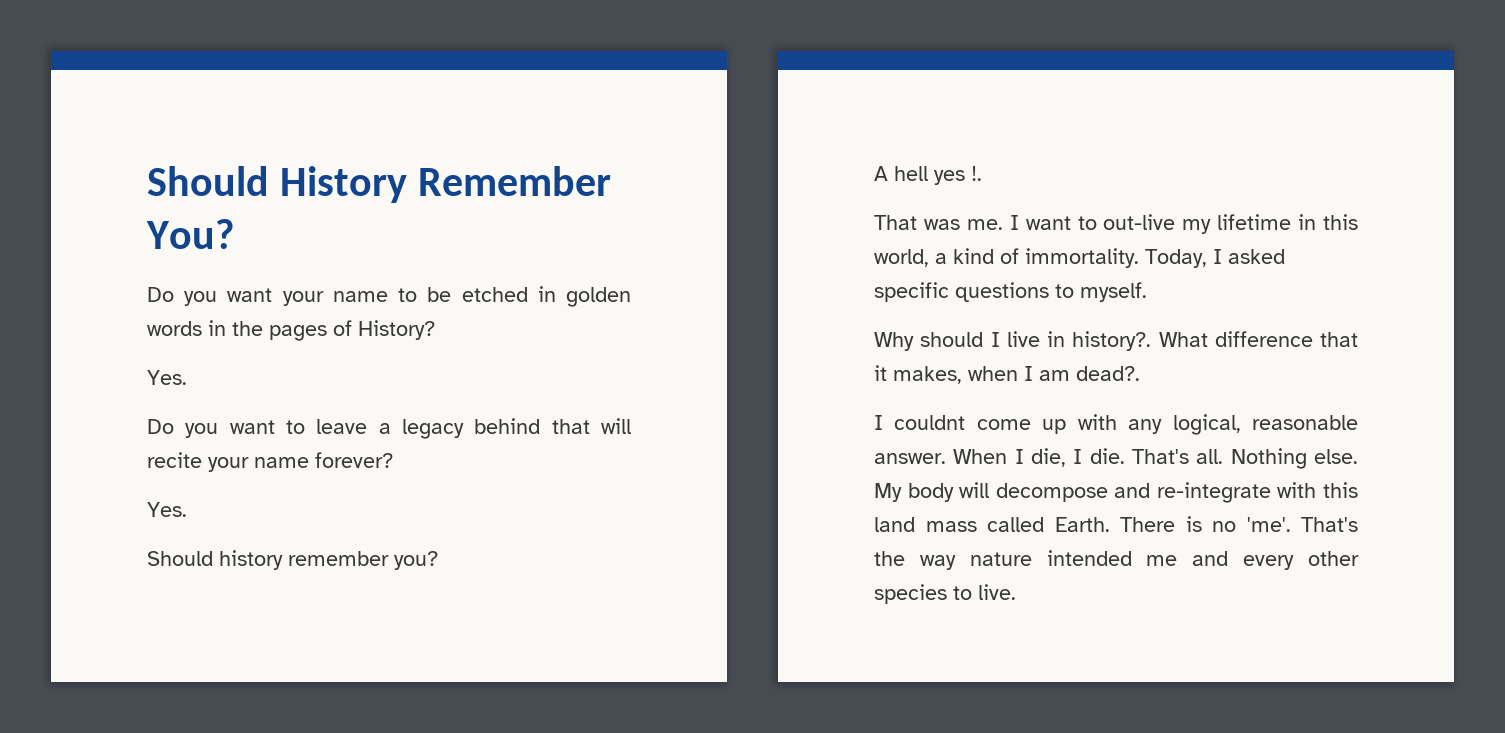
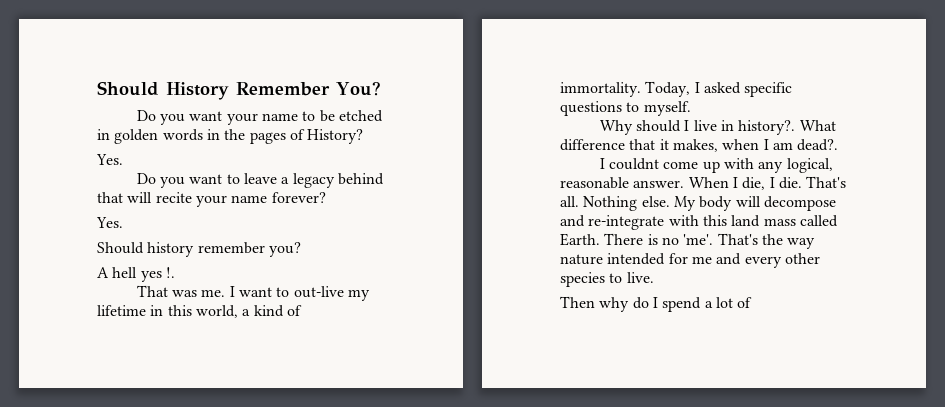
(1132, 558) none -> [668,253,688,264] for
(1016, 592) none -> [560,296,753,312] // Then why do I spend a lot of

